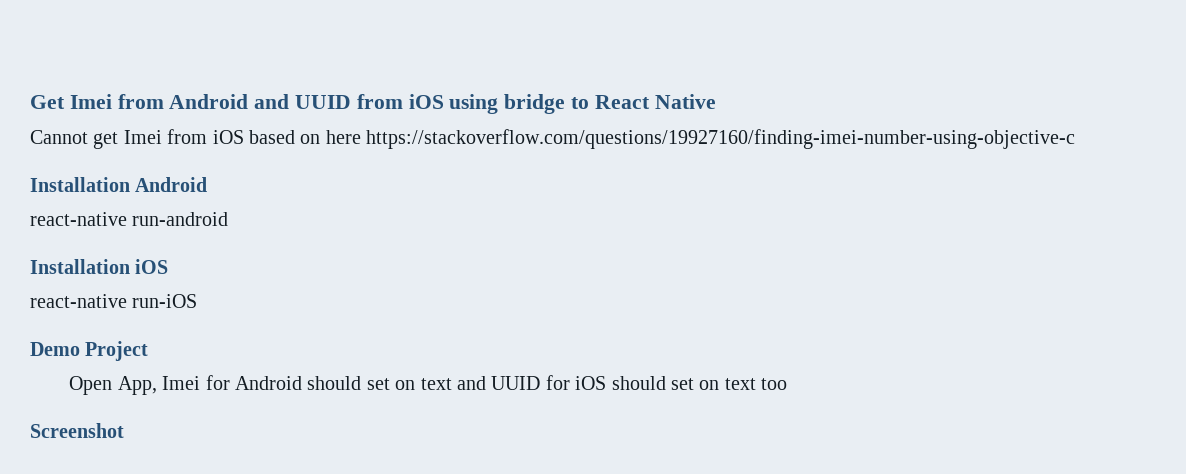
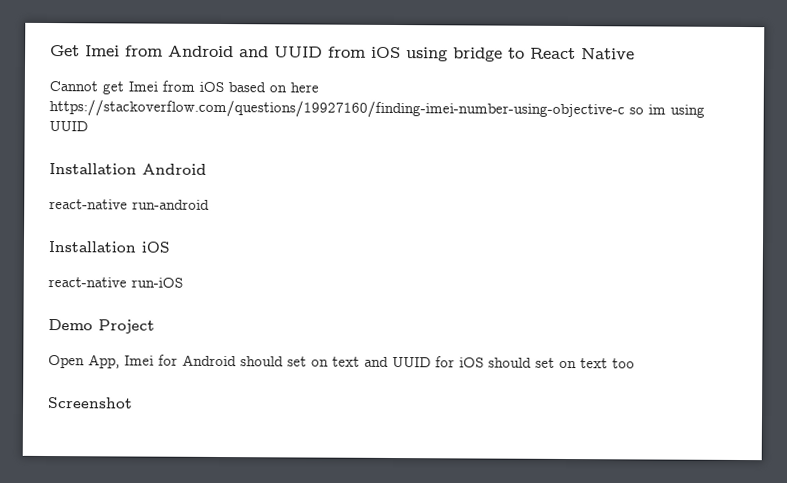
(1076, 139) none -> [629,104,705,118] [49,121,88,132] so im using UUID

